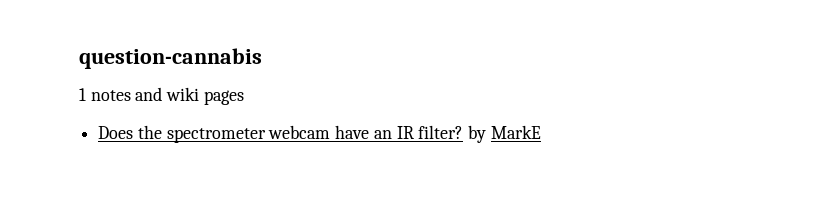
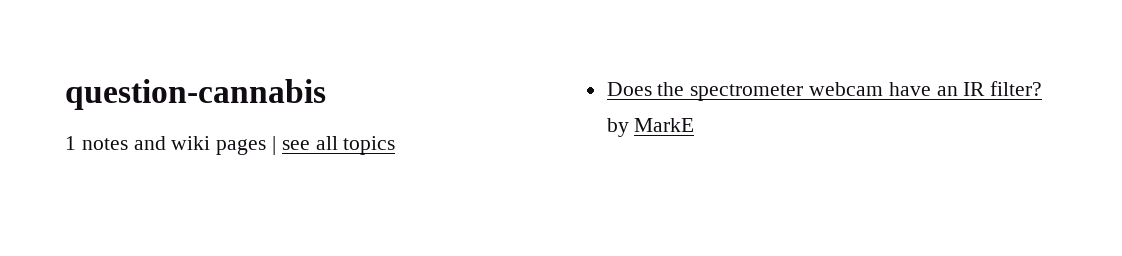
(244, 97) none -> [272,136,396,155] | see all topics

